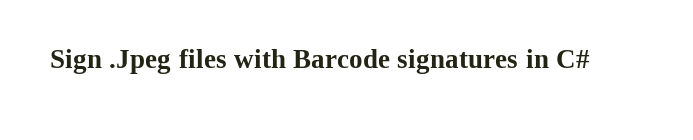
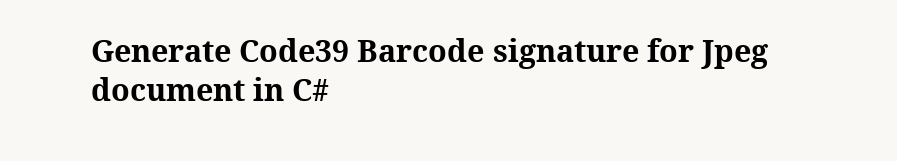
[50,49,519,74] Sign .Jpeg files with Barcode signatures -> [91,38,769,69] [91,77,245,101] Generate Code39 Barcode signature for Jpeg document

